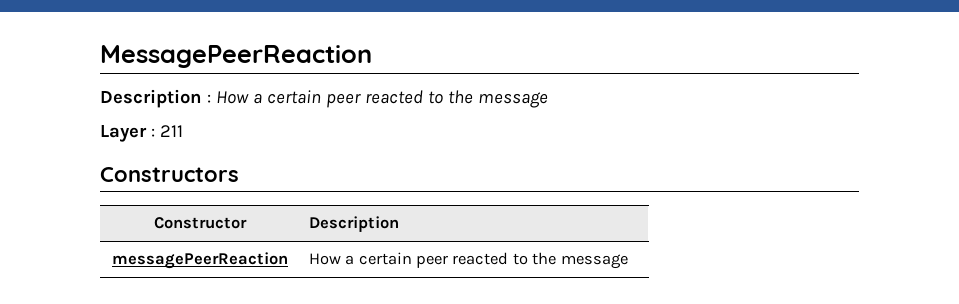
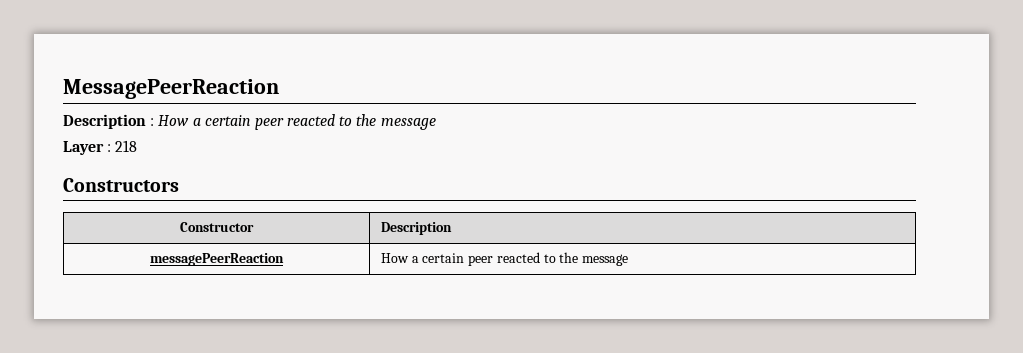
[159,125,183,137] 211 -> [115,140,138,152] 218

